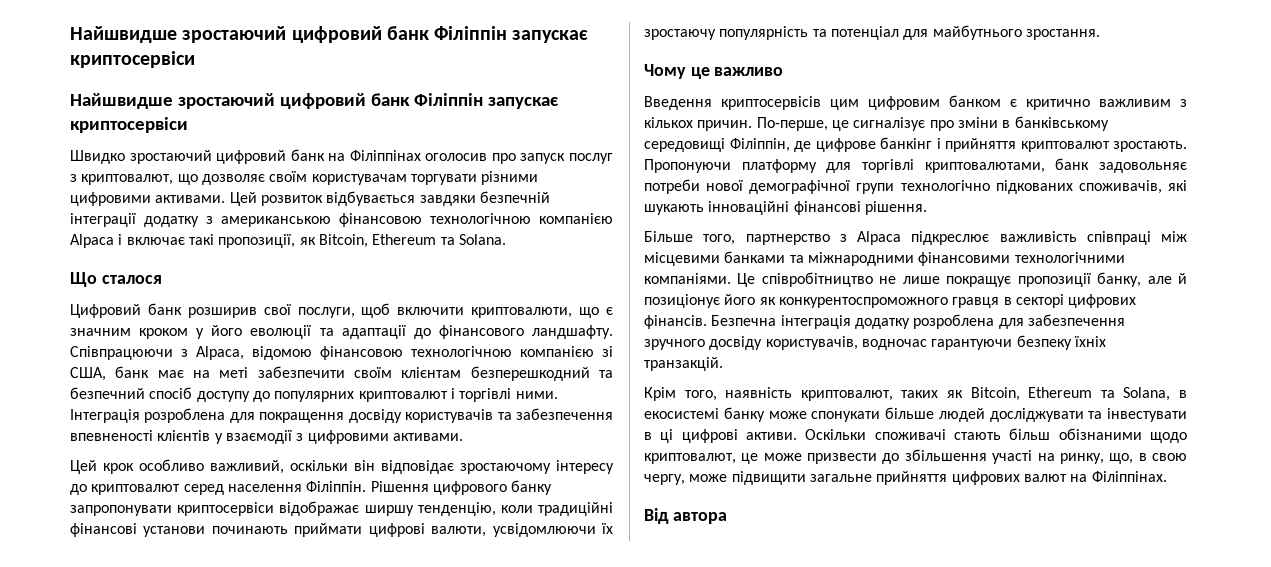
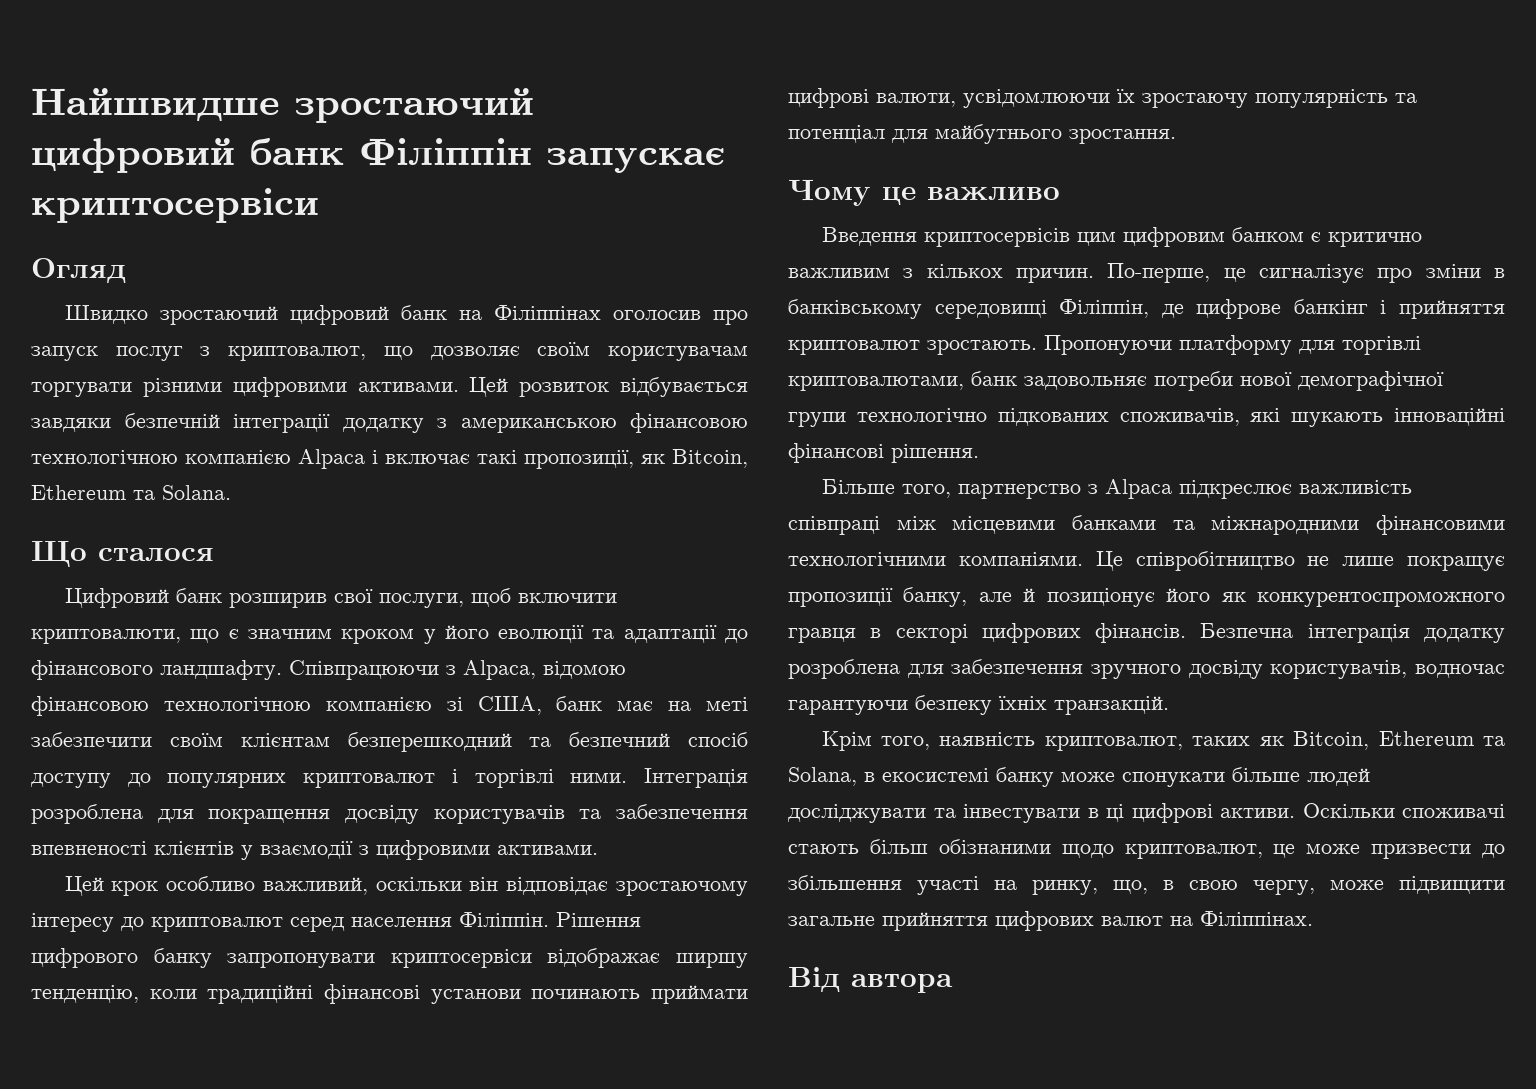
[70,26,589,43] [70,51,195,68] [70,93,559,109] [70,117,188,133] Найшвидше зростаючий цифровий банк Філіппін запускає криптосервіси // Найшвидше зростаючий цифровий банк Філіппін запускає криптосервіси -> [31,88,534,123] [31,138,725,173] [31,188,319,223] [31,258,126,283] Найшвидше зростаючий цифровий банк Філіппін запускає криптосервіси // Огляд

